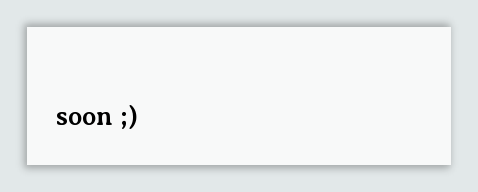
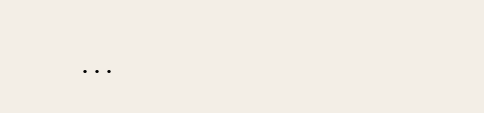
[56,105,139,129] soon ;) -> [79,70,115,73] ...

